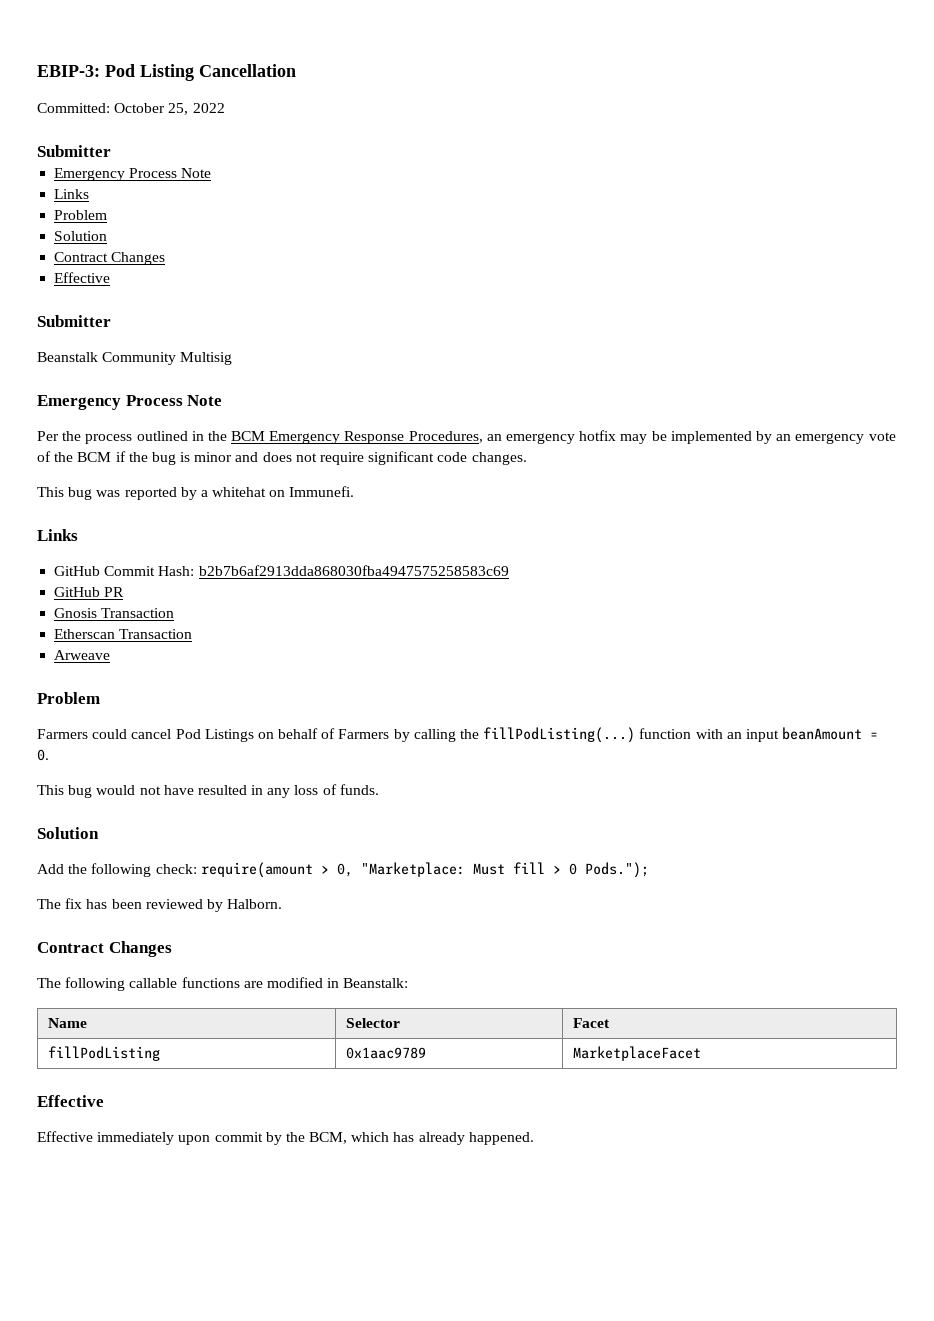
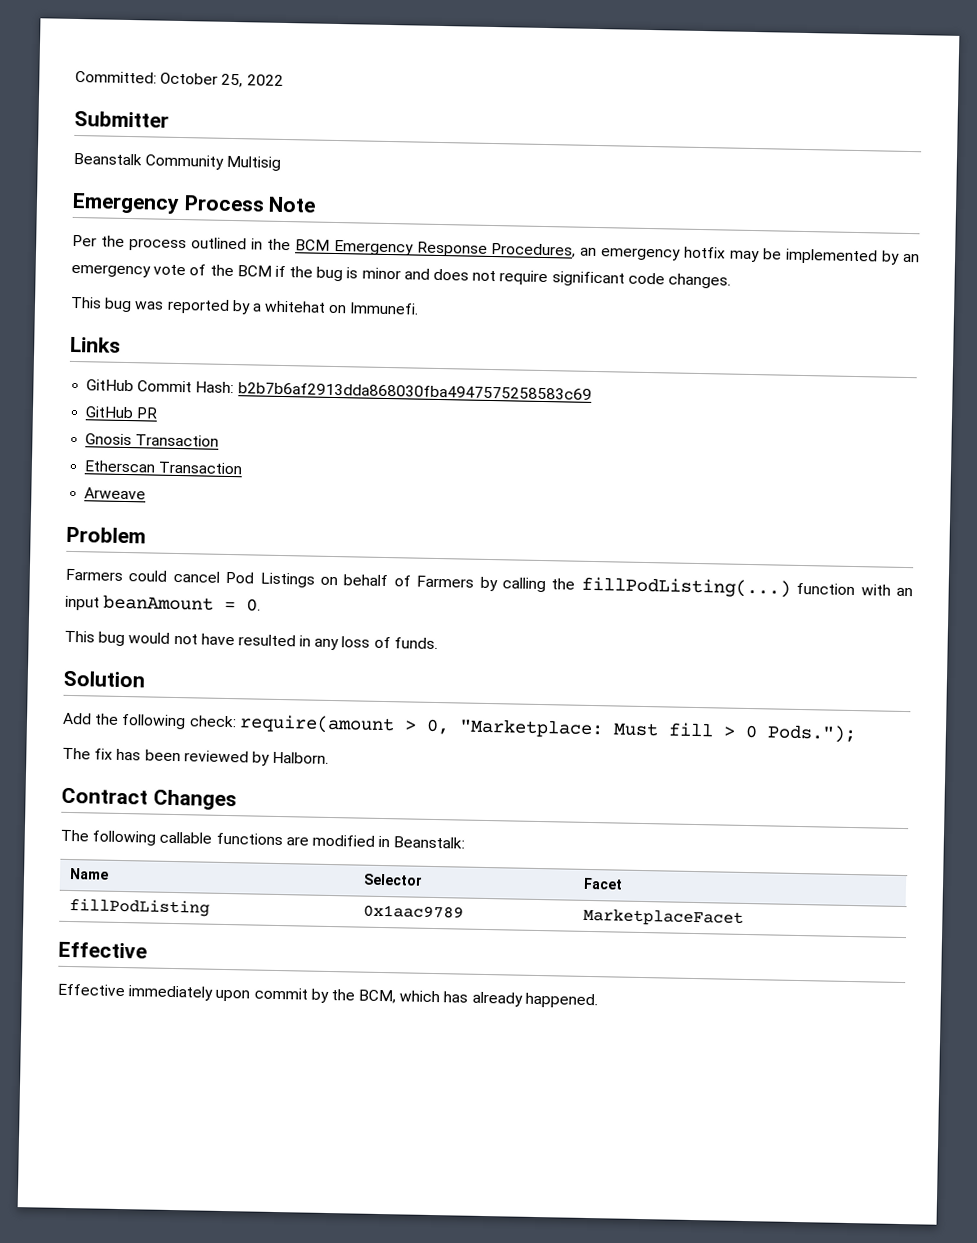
[37,64,296,81] EBIP-3: Pod Listing Cancellation // -> (75, 77) none
[54,168,212,181] [54,189,90,199] [54,210,108,220] [54,231,108,241] [54,252,166,265] [54,272,111,283] [37,315,111,327] // Emergency Process Note // Links // Problem // Solution // Contract Changes // Effective // Submitter -> (169, 119) none

